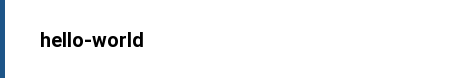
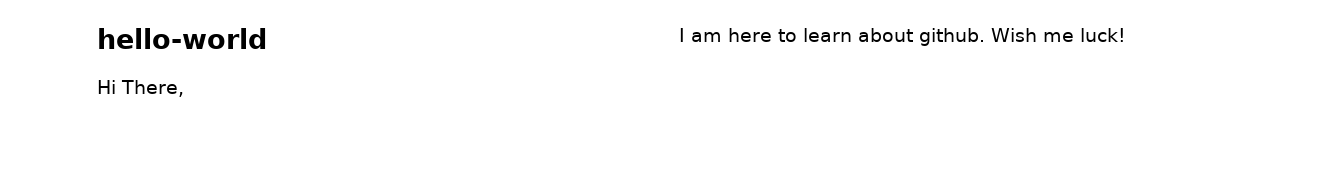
(144, 39) none -> [97,80,184,97] [679,28,1126,46] // Hi There, // I am here to learn about github. Wish me luck!

